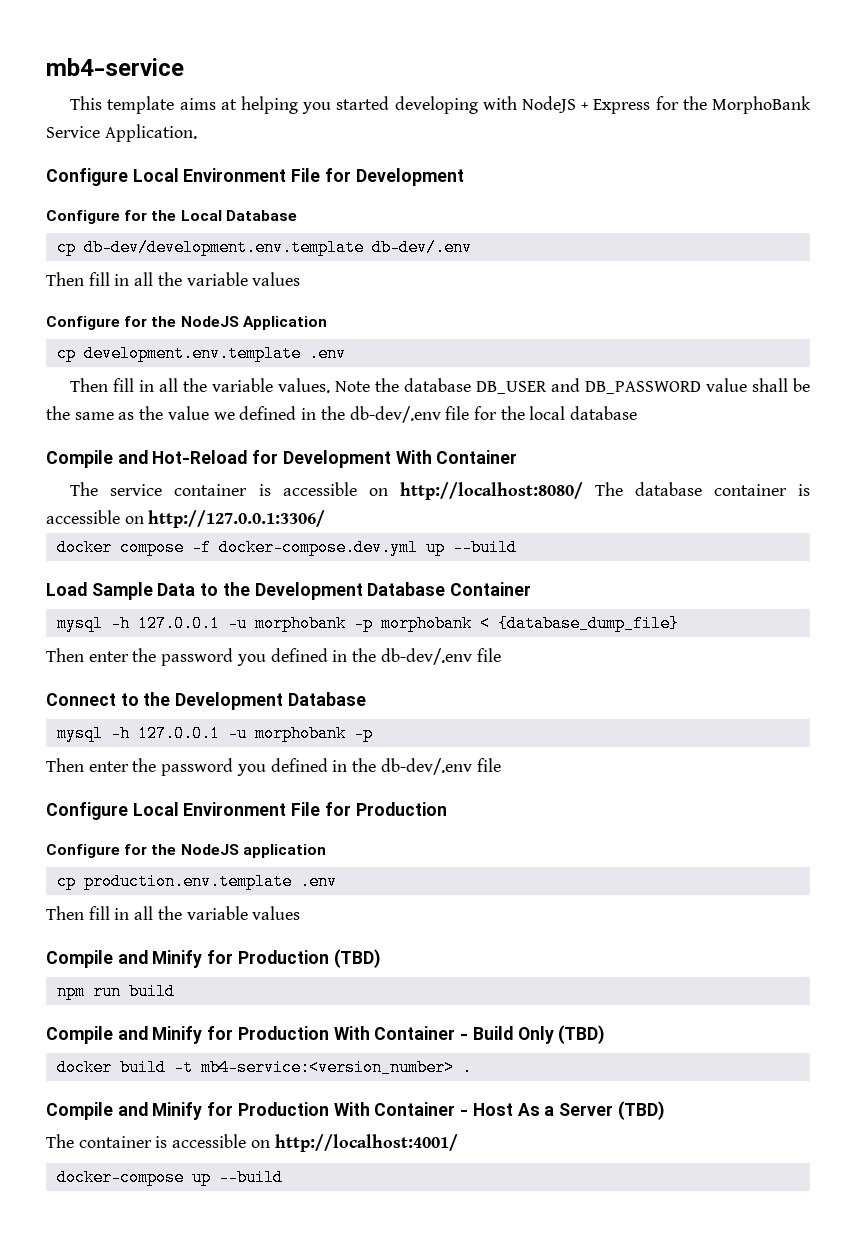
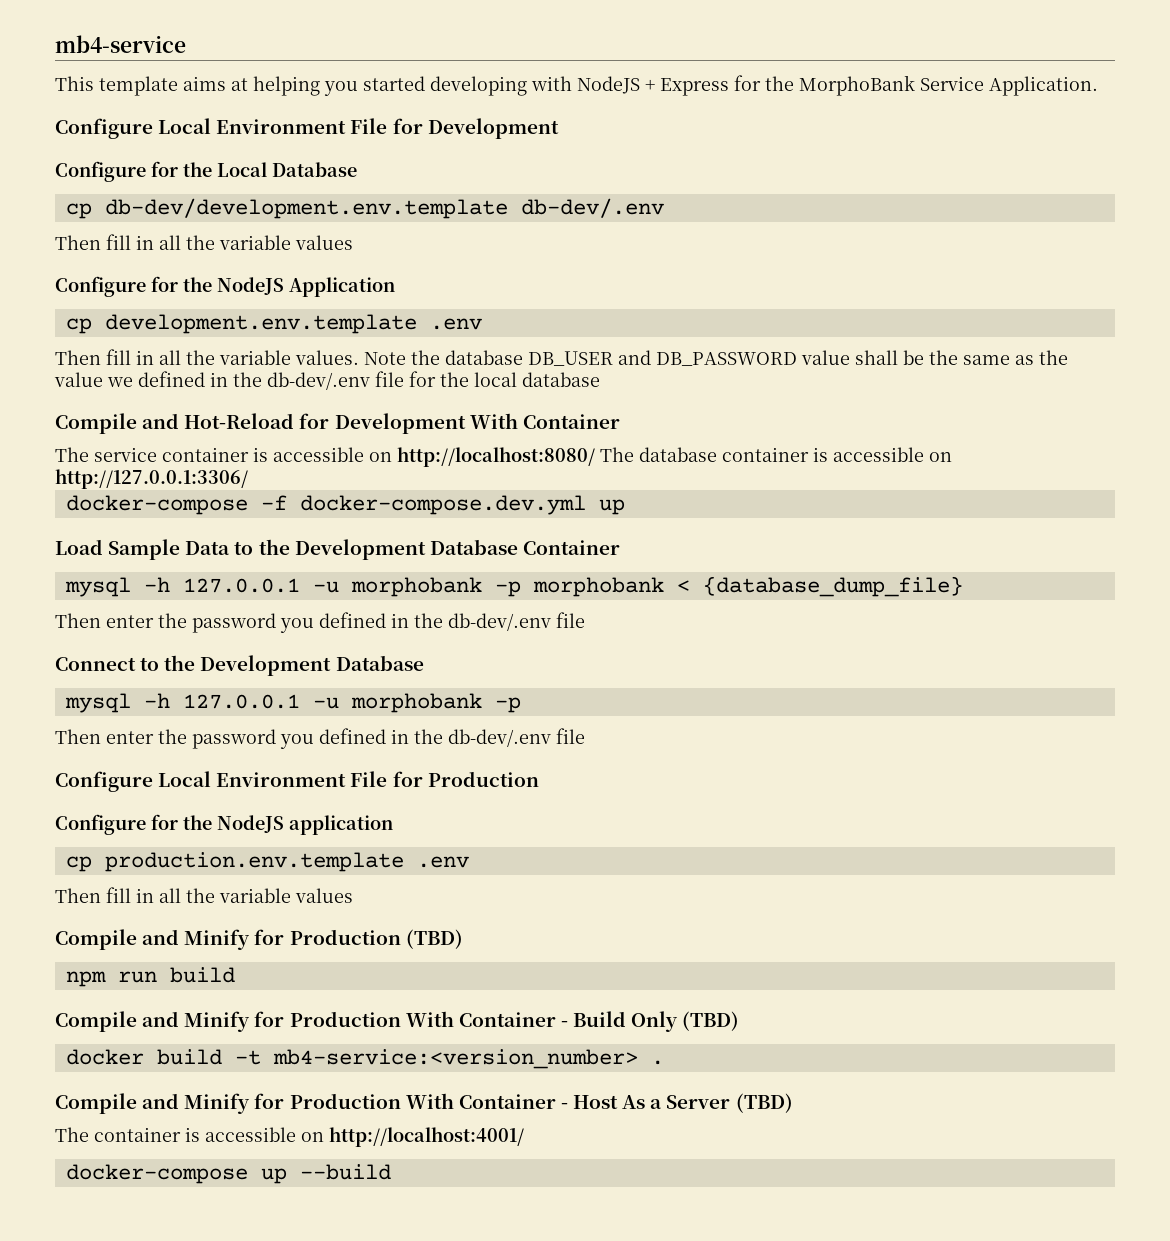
[56,539,184,556] docker compose -> [65,495,248,515] docker-compose
[452,539,517,556] --build -> (625, 507) none

